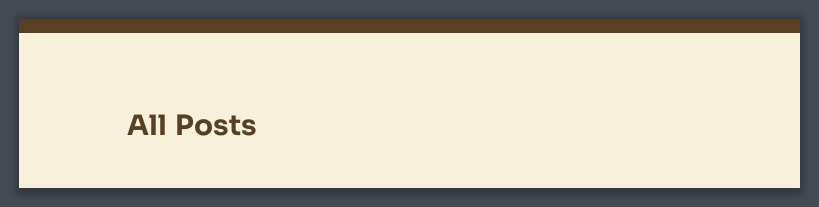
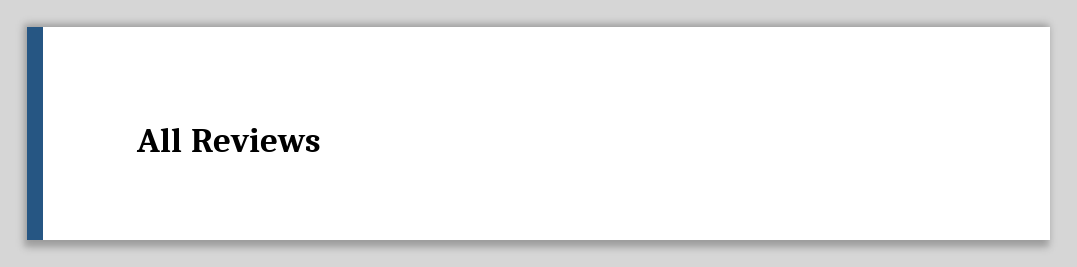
[174,114,257,136] Posts -> [191,128,322,152] Reviews

